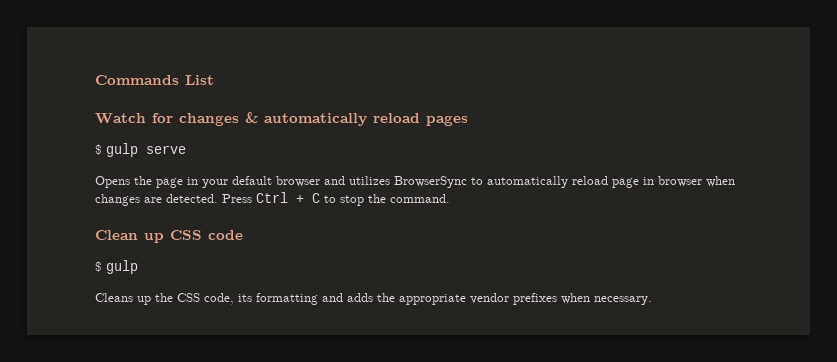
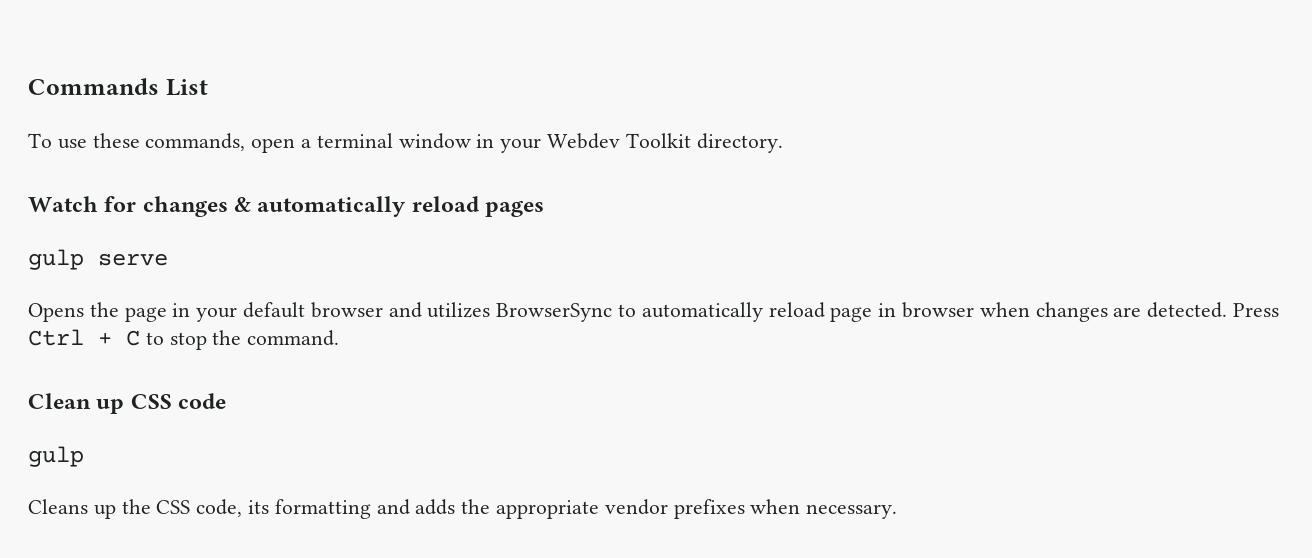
(214, 80) none -> [28,133,783,153] // To use these commands, open a terminal window in your Webdev Toolkit directory.
[95,144,102,155] $ -> (545, 208) none
[95,261,102,272] $ -> (227, 401) none

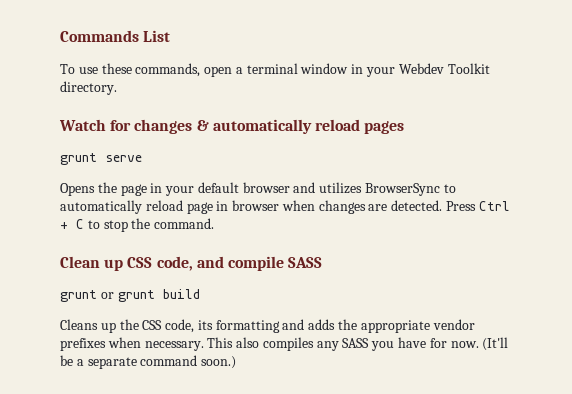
[28,249,84,270] gulp -> [60,153,97,165] grunt
[178,393,227,409] [28,446,84,467] code // gulp -> [156,256,323,271] [60,289,200,302] code, and compile SASS // grunt or grunt build
(898, 511) none -> [207,337,509,351] [60,355,237,369] This also compiles any SASS you have for now. (It'll be a separate command soon.)

